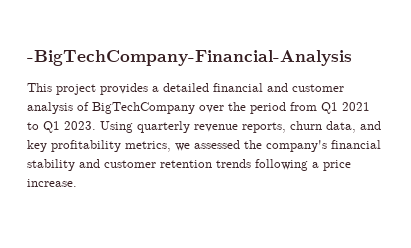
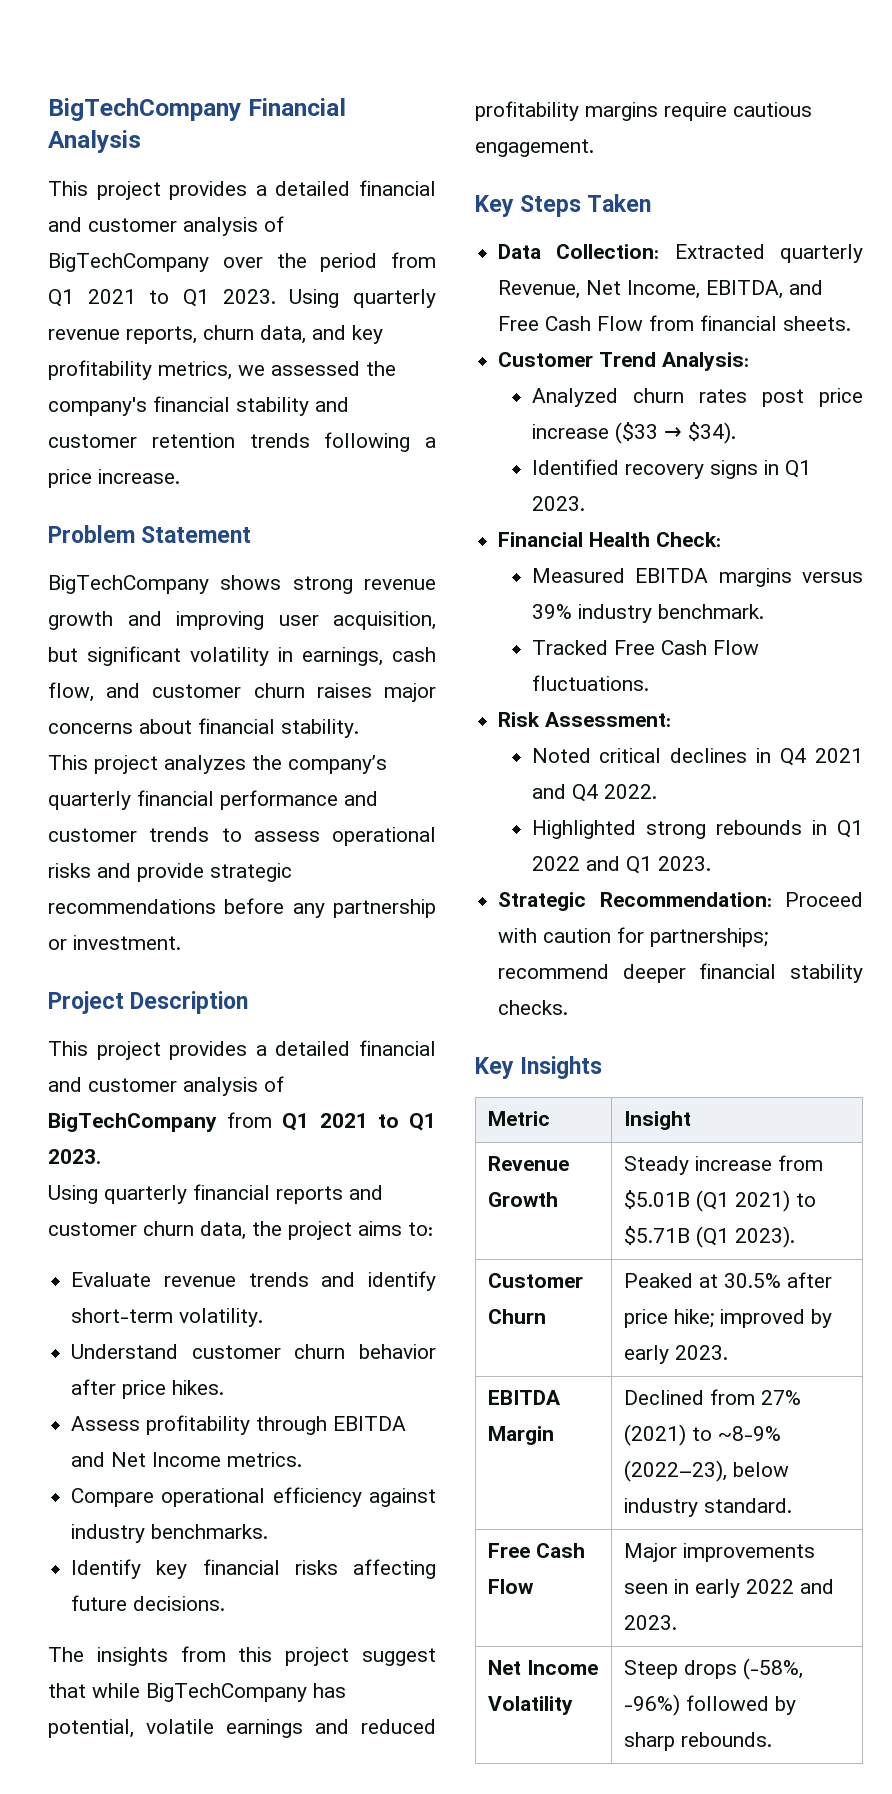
[27,50,352,66] -BigTechCompany-Financial-Analysis -> [48,98,346,121] [48,130,141,153] BigTechCompany Financial Analysis
(77, 183) none -> [48,525,252,543] [48,575,436,594] [48,611,436,630] [48,646,436,666] [48,682,436,702] [48,718,359,738] [48,755,387,774] [48,790,378,810] [48,827,436,846] [48,863,292,882] [48,898,436,918] [48,935,181,950] [48,991,249,1014] [48,1040,436,1060] [48,1076,284,1096] [48,1112,436,1132] [48,1149,101,1164] [48,1184,383,1204] [48,1221,433,1240] [71,1271,436,1291] [71,1308,264,1327] [71,1344,436,1359] [71,1379,225,1399] [71,1415,407,1435] [71,1452,303,1467] [71,1487,436,1507] [71,1524,269,1543] [71,1559,436,1579] [71,1595,226,1611] [48,1646,437,1666] [48,1683,346,1702] [48,1719,436,1738] [475,101,812,121] [475,139,594,157] [475,194,652,217] [498,244,863,263] [498,280,824,299] [498,315,852,331] [498,352,750,371] [531,388,863,407] [531,422,736,444] [531,459,811,479] [531,496,585,511] [498,532,722,547] [531,568,863,587] [531,604,764,623] [531,640,759,655] [531,675,649,691] [498,712,672,727] [531,748,863,766] [531,784,657,802] [531,820,863,839] [531,856,711,874] [498,892,863,911] [498,927,769,947] [498,963,863,983] [498,1000,569,1015] [475,1056,603,1079] [487,1111,550,1126] [623,1111,691,1130] [487,1156,569,1171] [487,1192,558,1207] [623,1155,823,1175] [623,1190,816,1212] [623,1226,795,1248] [487,1273,583,1288] [487,1309,546,1324] [623,1272,832,1288] [623,1309,832,1328] [623,1345,728,1364] [487,1390,561,1405] [487,1426,554,1445] [623,1389,801,1405] [623,1424,781,1446] [623,1460,789,1482] [623,1498,792,1517] [487,1543,585,1558] [487,1579,534,1594] [623,1543,815,1562] [623,1579,834,1598] [623,1615,677,1630] [487,1660,598,1675] [487,1696,573,1715] [623,1658,803,1680] [623,1694,796,1716] [623,1732,772,1751] // Problem Statement // BigTechCompany shows strong revenue growth and improving user acquisition, but significant volatility in earnings, cash flow, and customer churn raises major concerns about financial stability. // This project analyzes the company’s quarterly financial performance and customer trends to assess operational risks and provide strategic recommendations before any partnership or investment. // Project Description // This project provides a detailed financial and customer analysis of BigTechCompany from Q1 2021 to Q1 2023. // Using quarterly financial reports and customer churn data, the project aims to: // Evaluate revenue trends and identify short-term volatility. // Understand customer churn behavior after price hikes. // Assess profitability through EBITDA and Net Income metrics. // Compare operational efficiency against industry benchmarks. // Identify key financial risks affecting future decisions. // The insights from this project suggest that while BigTechCompany has potential, volatile earnings and reduced profitability margins require cautious engagement. // Key Steps Taken // Data Collection: Extracted quarterly Revenue, Net Income, EBITDA, and Free Cash Flow from financial sheets. // Customer Trend Analysis: // Analyzed churn rates post price increase ($33 → $34). // Identified recovery signs in Q1 2023. // Financial Health Check: // Measured EBITDA margins versus 39% industry benchmark. // Tracked Free Cash Flow fluctuations. // Risk Assessment: // Noted critical declines in Q4 2021 and Q4 2022. // Highlighted strong rebounds in Q1 2022 and Q1 2023. // Strategic Recommendation: Proceed with caution for partnerships; recommend deeper financial stability checks. // Key Insights // Metric | Insight // Revenue Growth | Steady increase from $5.01B (Q1 2021) to $5.71B (Q1 2023). // Customer Churn | Peaked at 30.5% after price hike; improved by early 2023. // EBITDA Margin | Declined from 27% (2021) to ~8-9% (2022–23), below industry standard. // Free Cash Flow | Major improvements seen in early 2022 and 2023. // Net Income Volatility | Steep drops (-58%, -96%) followed by sharp rebounds.

